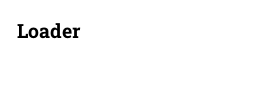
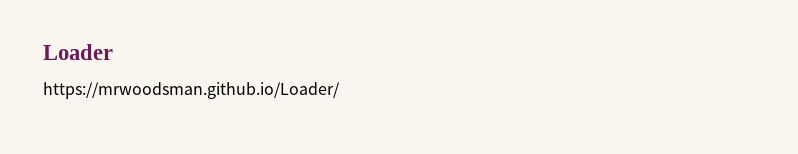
(81, 31) none -> [43,82,340,99] // https://mrwoodsman.github.io/Loader/

